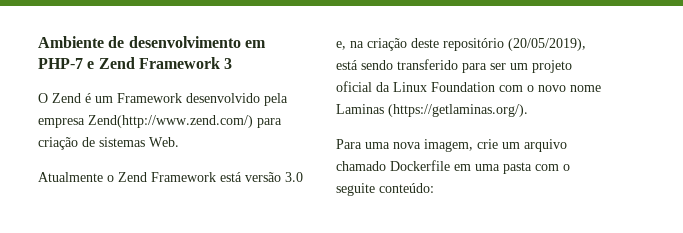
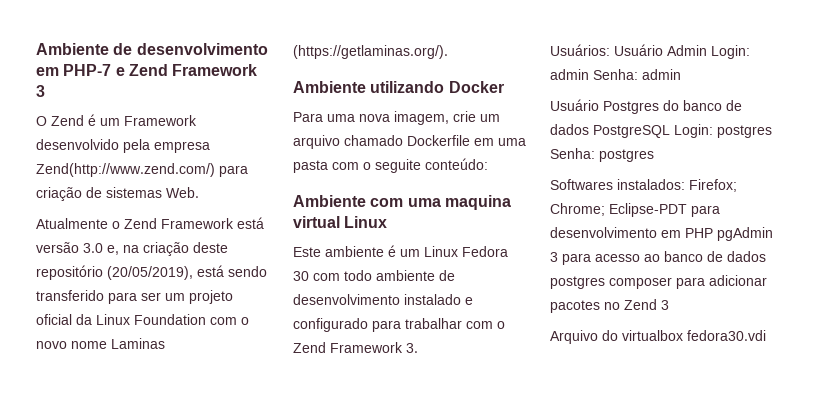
(528, 110) none -> [293,81,504,93] // Ambiente utilizando Docker
(434, 188) none -> [293,195,511,210] [293,216,388,228] [293,245,508,257] [293,270,455,281] [293,294,473,305] [293,318,505,332] [293,342,418,353] [550,44,750,59] [550,69,681,80] [550,99,742,114] [550,124,772,138] [550,148,654,162] [550,179,737,192] [550,203,720,217] [550,227,773,241] [550,251,766,265] [550,275,767,289] [550,299,669,313] [550,330,766,344] // Ambiente com uma maquina virtual Linux // Este ambiente é um Linux Fedora 30 com todo ambiente de desenvolvimento instalado e configurado para trabalhar com o Zend Framework 3. // Usuários: Usuário Admin Login: admin Senha: admin // Usuário Postgres do banco de dados PostgreSQL Login: postgres Senha: postgres // Softwares instalados: Firefox; Chrome; Eclipse-PDT para desenvolvimento em PHP pgAdmin 3 para acesso ao banco de dados postgres composer para adicionar pacotes no Zend 3 // Arquivo do virtualbox fedora30.vdi

